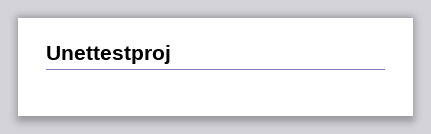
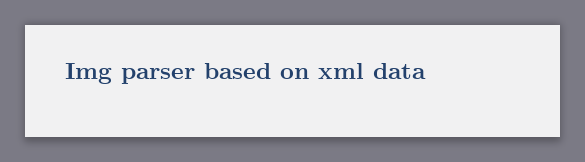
[46,45,171,64] Unettestproj -> [65,63,426,84] Img parser based on xml data

